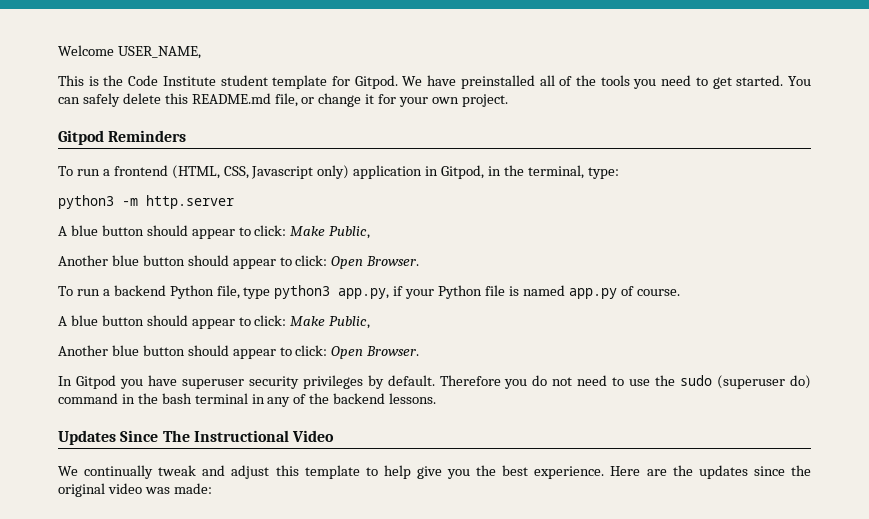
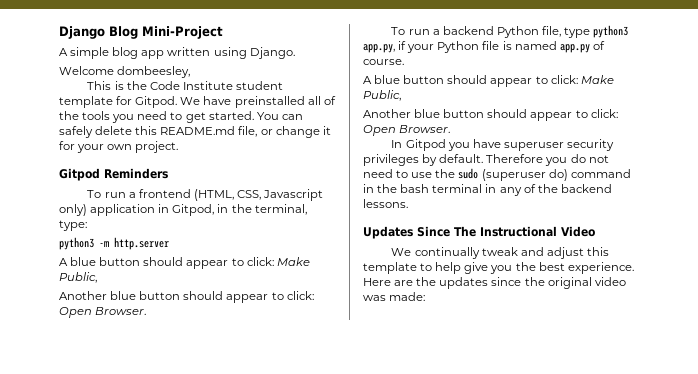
[58,45,201,59] Welcome USER_NAME, -> [59,26,223,39] [59,47,295,59] [59,66,191,78] Django Blog Mini-Project // A simple blog app written using Django. // Welcome dombeesley,

